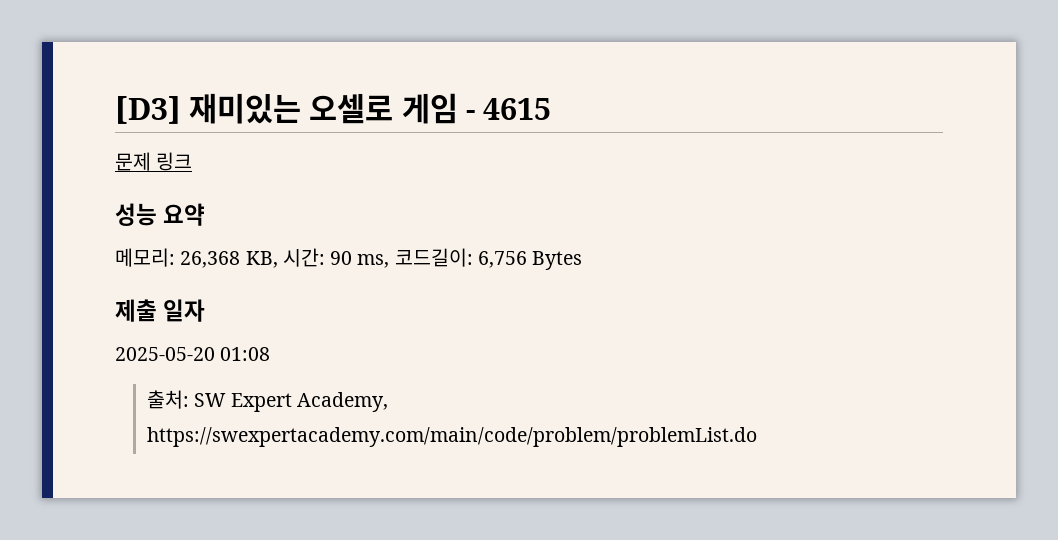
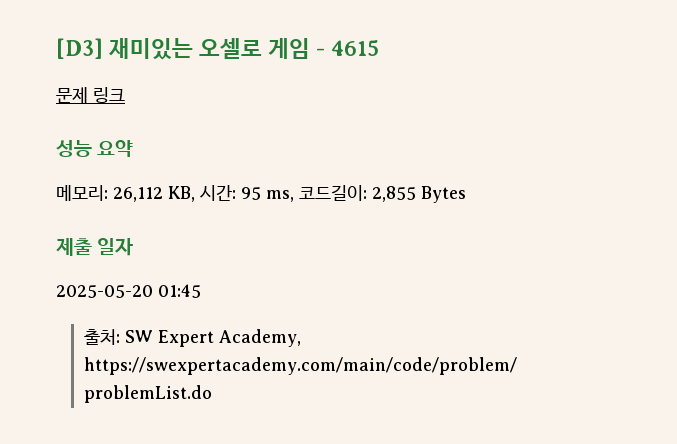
[180,251,241,268] 26,368 -> [113,187,163,202] 26,112
[330,251,353,265] 90 -> [241,187,261,200] 95
[477,251,527,268] 6,756 -> [372,186,416,202] 2,855
[220,347,271,361] 01:08 -> [158,284,201,298] 01:45

